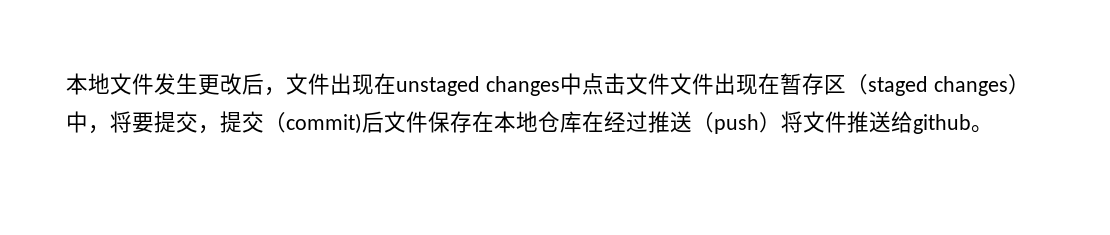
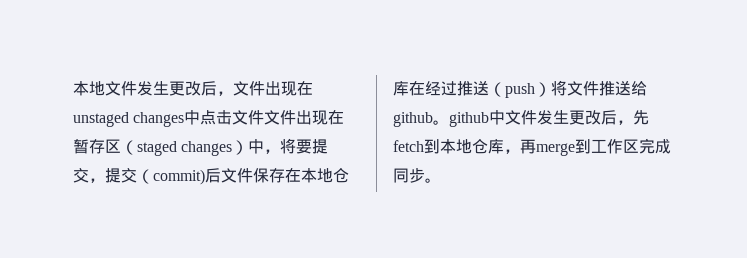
(993, 129) none -> [449,110,649,127] [393,138,671,156] [393,168,441,183] github中文件发生更改后，先fetch到本地仓库，再merge到工作区完成同步。

